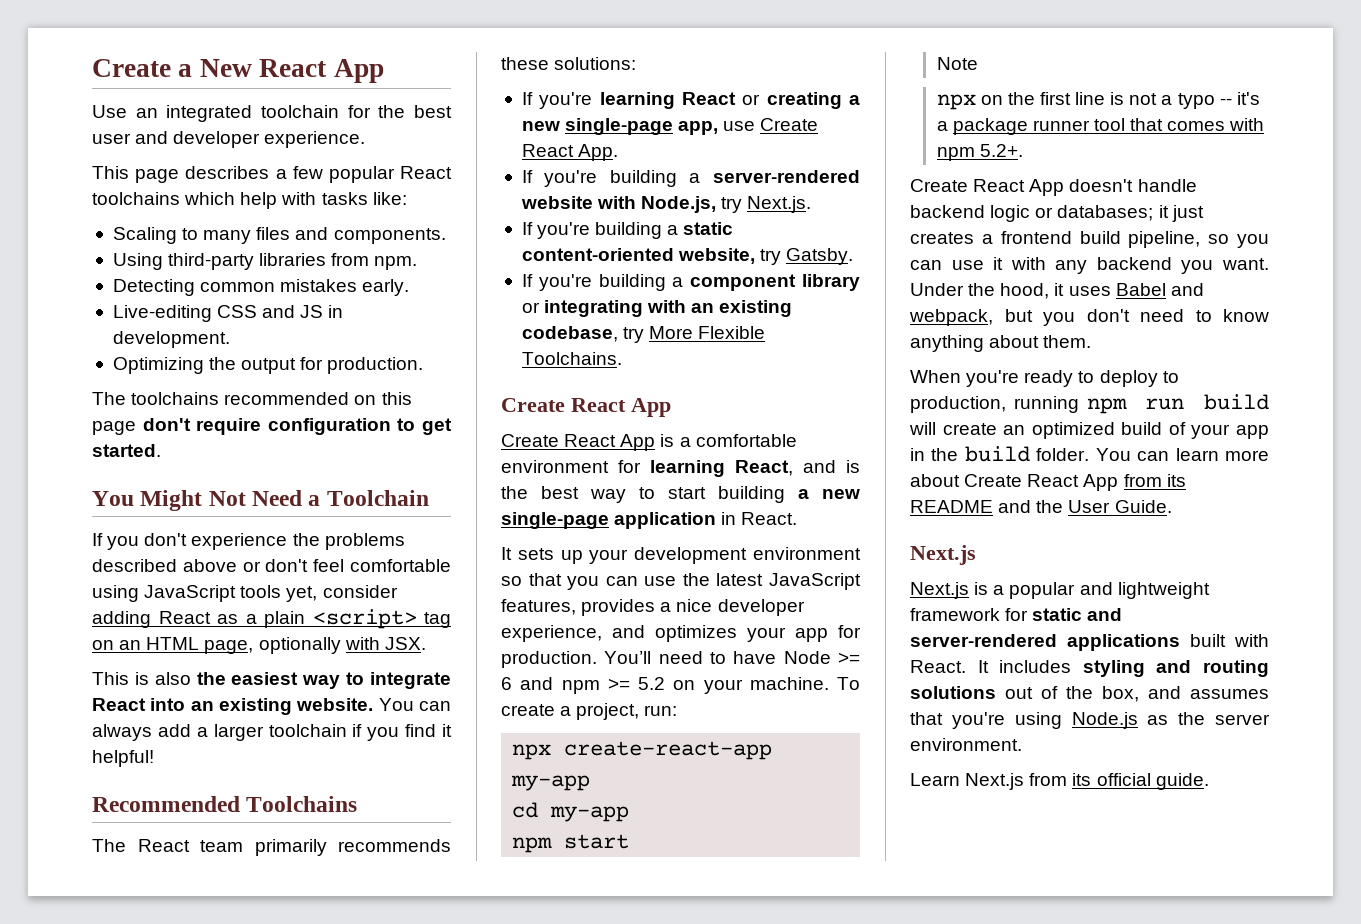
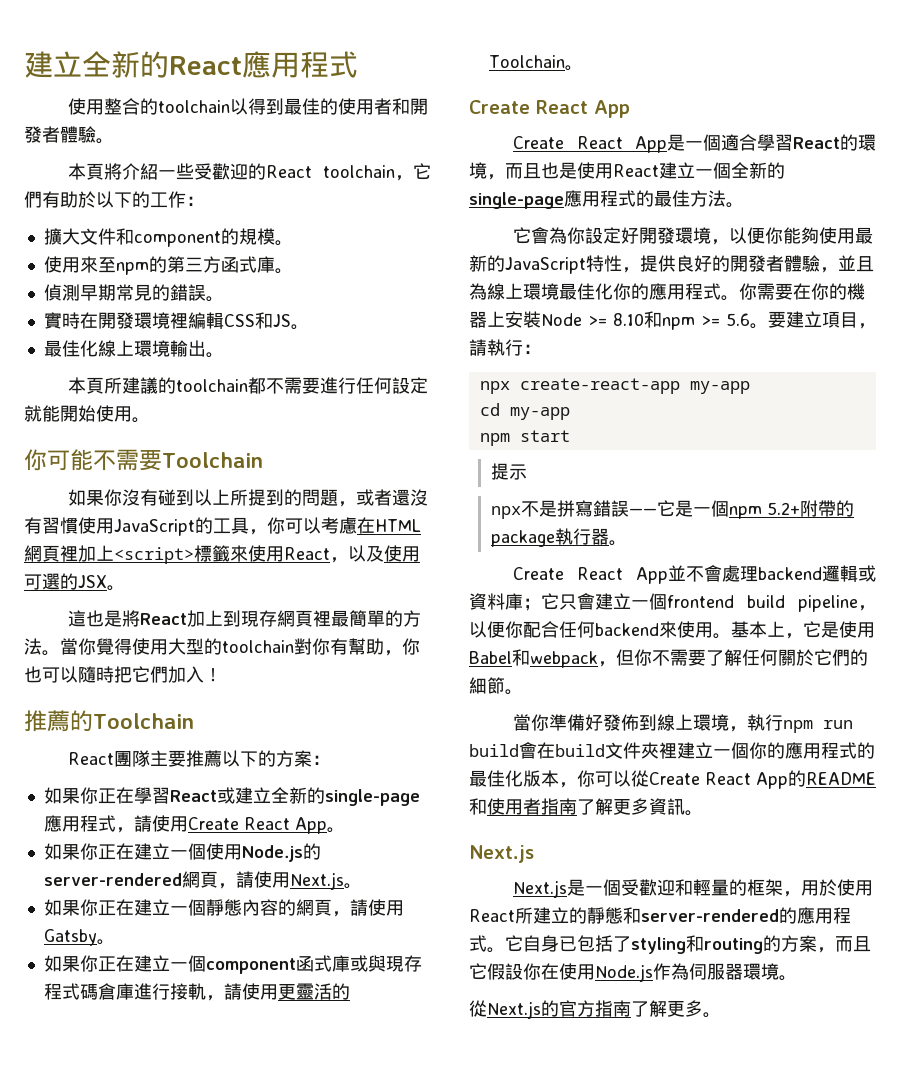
[92,59,384,83] [92,105,453,122] [92,131,366,148] [92,166,453,183] [92,192,407,209] [112,227,446,244] [112,253,418,270] [112,279,410,296] [112,305,344,322] [112,331,230,348] [112,357,424,374] [92,392,412,405] [92,418,453,435] [92,444,161,457] [92,490,429,511] [92,533,405,550] [92,559,452,572] [92,585,398,602] [92,609,451,629] [92,637,426,654] [92,672,451,689] [92,698,451,715] [92,724,452,741] [92,750,154,767] [92,796,358,812] [92,839,451,856] [501,57,637,70] [521,92,861,109] [521,118,819,135] [521,144,619,161] [521,170,860,187] [520,196,812,213] [521,222,734,239] [521,248,854,265] [521,274,860,291] [521,300,793,317] [521,326,766,343] [521,352,622,365] Create a New React App // Use an integrated toolchain for the best user and developer experience. // This page describes a few popular React toolchains which help with tasks like: // Scaling to many files and components. // Using third-party libraries from npm. // Detecting common mistakes early. // Live-editing CSS and JS in development. // Optimizing the output for production. // The toolchains recommended on this page don't require configuration to get started. // You Might Not Need a Toolchain // If you don't experience the problems described above or don't feel comfortable using JavaScript tools yet, consider adding React as a plain <script> tag on an HTML page, optionally with JSX. // This is also the easiest way to integrate React into an existing website. You can always add a larger toolchain if you find it helpful! // Recommended Toolchains // The React team primarily recommends these solutions: // If you're learning React or creating a new single-page app, use Create React App. // If you're building a server-rendered website with Node.js, try Next.js. // If you're building a static content-oriented website, try Gatsby. // If you're building a component library or integrating with an existing codebase, try More Flexible Toolchains. -> [24,51,358,78] [68,98,429,115] [24,126,114,144] [68,163,431,181] [24,191,204,208] [43,228,293,247] [43,256,293,275] [43,284,224,302] [43,312,309,330] [43,340,224,358] [68,377,429,394] [24,405,150,423] [24,449,263,471] [68,489,429,507] [24,517,421,536] [24,545,420,564] [24,573,125,591] [68,610,422,627] [24,638,420,656] [24,666,222,683] [24,710,194,732] [68,750,331,767] [43,787,420,806] [43,815,345,834] [43,843,321,862] [43,871,362,890] [43,899,404,917] [43,929,115,946] [43,955,422,974] [43,983,350,1001] [488,55,583,71] 建立全新的React應用程式 // 使用整合的toolchain以得到最佳的使用者和開發者體驗。 // 本頁將介紹一些受歡迎的React toolchain，它們有助於以下的工作： // 擴大文件和component的規模。 // 使用來至npm的第三方函式庫。 // 偵測早期常見的錯誤。 // 實時在開發環境裡編輯CSS和JS。 // 最佳化線上環境輸出。 // 本頁所建議的toolchain都不需要進行任何設定就能開始使用。 // 你可能不需要Toolchain // 如果你沒有碰到以上所提到的問題，或者還沒有習慣使用JavaScript的工具，你可以考慮在HTML網頁裡加上<script>標籤來使用React，以及使用可選的JSX。 // 這也是將React加上到現存網頁裡最簡單的方法。當你覺得使用大型的toolchain對你有幫助，你也可以隨時把它們加入！ // 推薦的Toolchain // React團隊主要推薦以下的方案： // 如果你正在學習React或建立全新的single-page應用程式，請使用Create React App。 // 如果你正在建立一個使用Node.js的server-rendered網頁，請使用Next.js。 // 如果你正在建立一個靜態內容的網頁，請使用Gatsby。 // 如果你正在建立一個component函式庫或與現存程式碼倉庫進行接軌，請使用更靈活的Toolchain。
[660,434,797,447] [501,460,860,477] [501,486,860,503] [501,512,798,529] [501,547,861,564] [501,573,861,590] [501,599,805,616] [501,625,861,642] [501,651,860,668] [501,677,860,694] [501,703,678,720] is a comfortable environment for learning React, and is the best way to start building a new single-page application in React. // It sets up your development environment so that you can use the latest JavaScript features, provides a nice developer experience, and optimizes your app for production. You’ll need to have Node >= 6 and npm >= 5.2 on your machine. To create a project, run: -> [667,134,876,151] [469,162,785,180] [469,190,744,209] [513,227,874,245] [469,255,874,274] [469,283,865,301] [469,311,876,330] [469,339,541,356] 是一個適合學習React的環境，而且也是使用React建立一個全新的single-page應用程式的最佳方法。 // 它會為你設定好開發環境，以便你能夠使用最新的JavaScript特性，提供良好的開發者體驗，並且為線上環境最佳化你的應用程式。你需要在你的機器上安裝Node >= 8.10和npm >= 5.6。要建立項目，請執行：
[936,57,978,70] [936,92,1260,110] [936,118,1265,135] [936,144,1023,161] [910,179,1197,196] [910,205,1204,222] [910,231,1269,248] [910,257,1269,274] [910,283,1204,299] [909,309,1269,326] [910,335,1092,352] [910,370,1179,387] [910,394,1269,414] [909,422,1269,439] [910,446,1269,462] [910,474,1186,491] [910,500,1172,513] [910,545,976,565] [910,582,1210,599] [910,608,1123,621] [910,634,1269,651] [910,660,1269,677] [910,686,1269,702] [910,712,1270,729] [910,738,1022,751] [910,773,1209,790] Note // npx on the first line is not a typo -- it's a package runner tool that comes with npm 5.2+. // Create React App doesn't handle backend logic or databases; it just creates a frontend build pipeline, so you can use it with any backend you want. Under the hood, it uses Babel and webpack, but you don't need to know anything about them. // When you're ready to deploy to production, running npm run build will create an optimized build of your app in the build folder. You can learn more about Create React App from its README and the User Guide. // Next.js // Next.js is a popular and lightweight framework for static and server‑rendered applications built with React. It includes styling and routing solutions out of the box, and assumes that you're using Node.js as the server environment. // Learn Next.js from its official guide. -> [490,463,527,480] [490,500,854,519] [490,528,627,547] [513,565,876,584] [469,593,876,612] [469,621,875,639] [469,649,868,668] [469,677,523,695] [513,714,854,733] [469,742,875,759] [469,770,876,789] [469,798,703,816] [469,845,534,863] [513,879,874,898] [469,907,851,924] [469,935,871,954] [469,963,797,982] [469,1000,721,1019] 提示 // npx不是拼寫錯誤——它是一個npm 5.2+附帶的package執行器。 // Create React App並不會處理backend邏輯或資料庫；它只會建立一個frontend build pipeline，以便你配合任何backend來使用。基本上，它是使用Babel和webpack，但你不需要了解任何關於它們的細節。 // 當你準備好發佈到線上環境，執行npm run build會在build文件夾裡建立一個你的應用程式的最佳化版本，你可以從Create React App的README和使用者指南了解更多資訊。 // Next.js // Next.js是一個受歡迎和輕量的框架，用於使用React所建立的靜態和server-rendered的應用程式。它自身已包括了styling和routing的方案，而且它假設你在使用Node.js作為伺服器環境。 // 從Next.js的官方指南了解更多。

